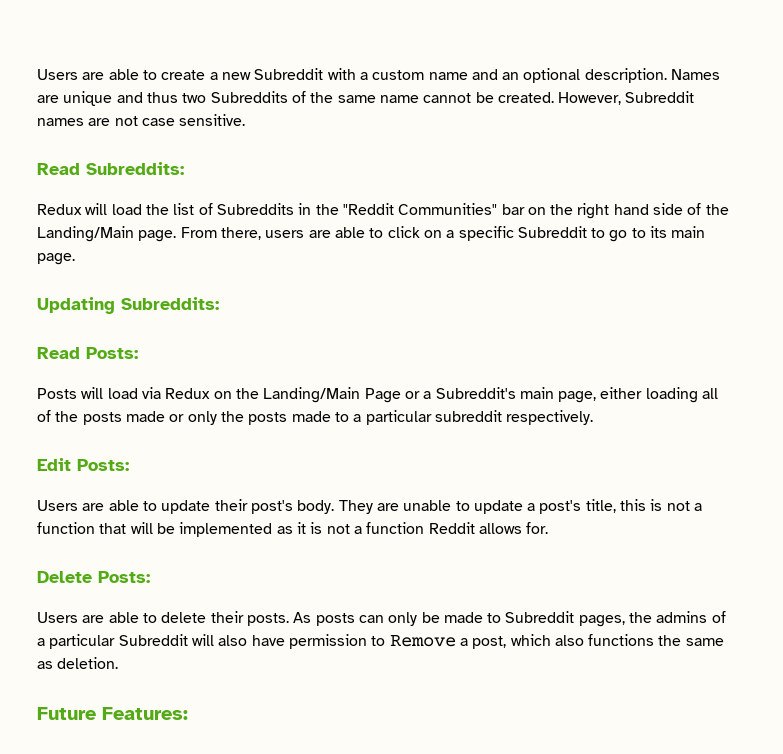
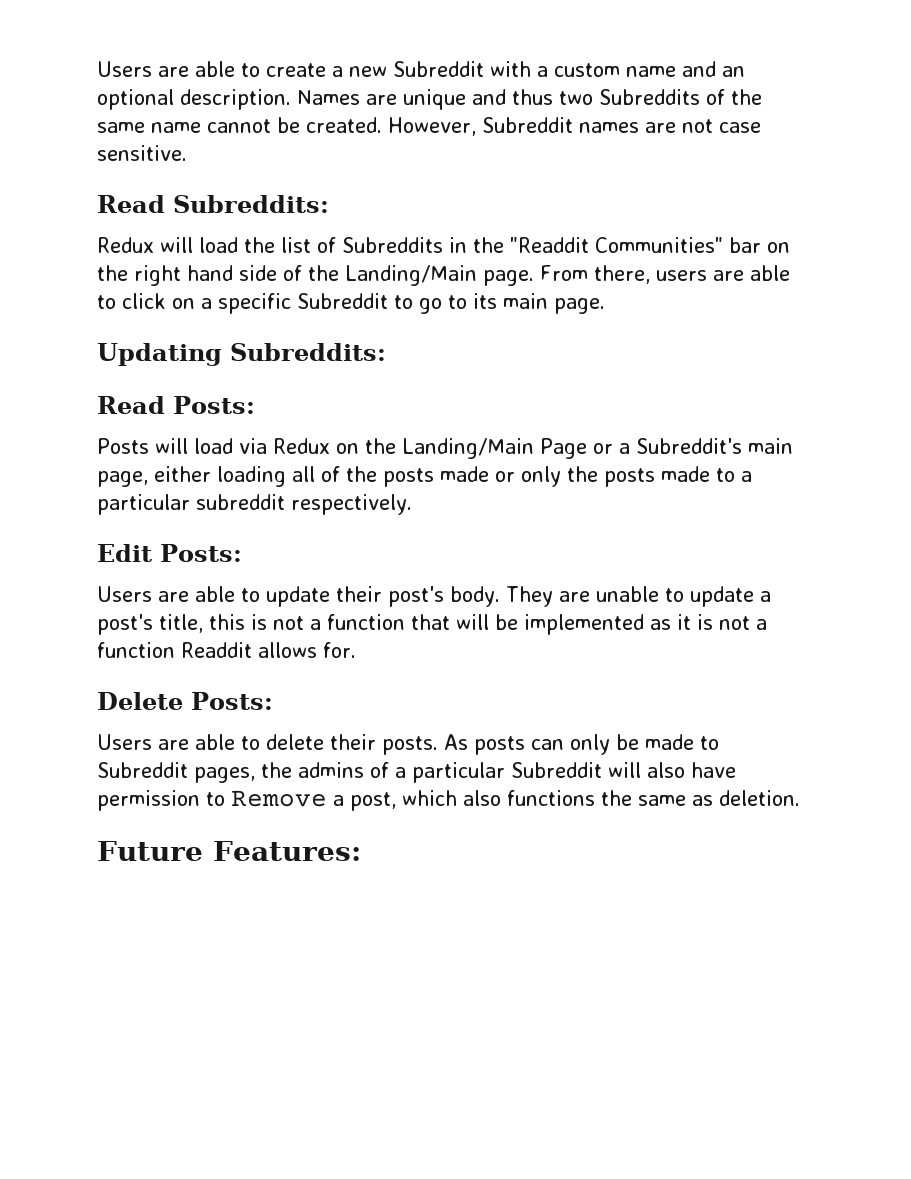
[342,203,394,215] "Reddit -> [510,237,589,253] "Readdit
[428,522,475,534] Reddit -> [181,642,252,658] Readdit

